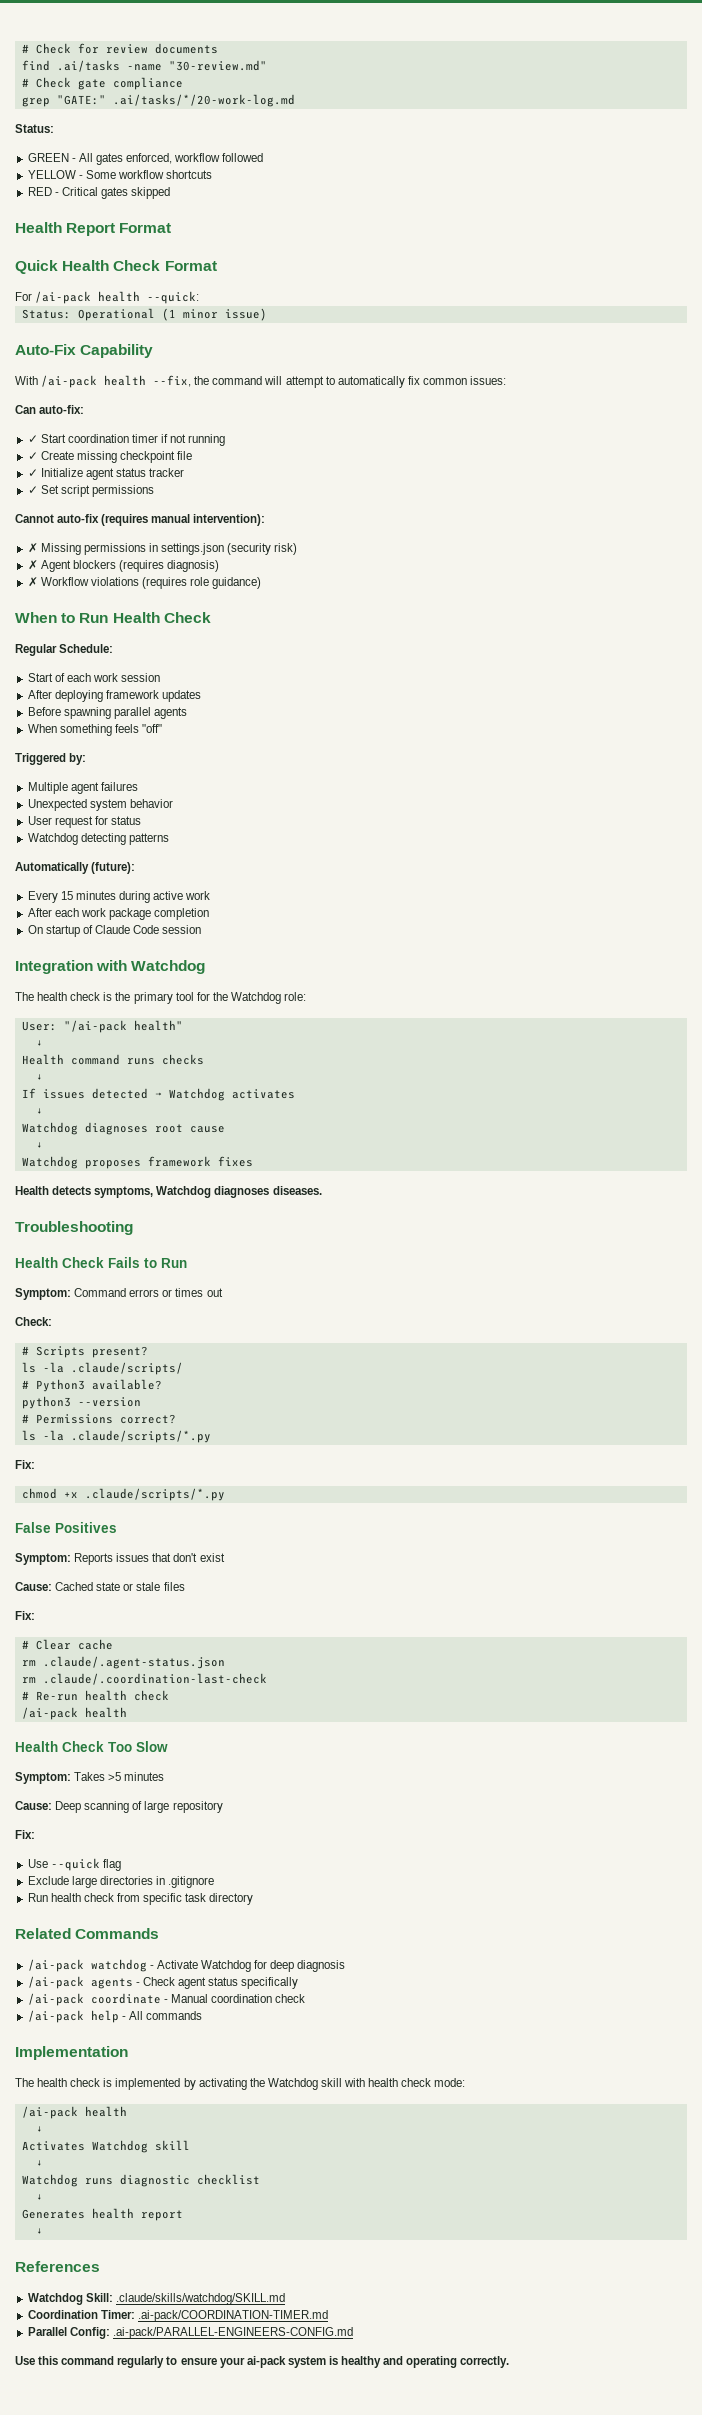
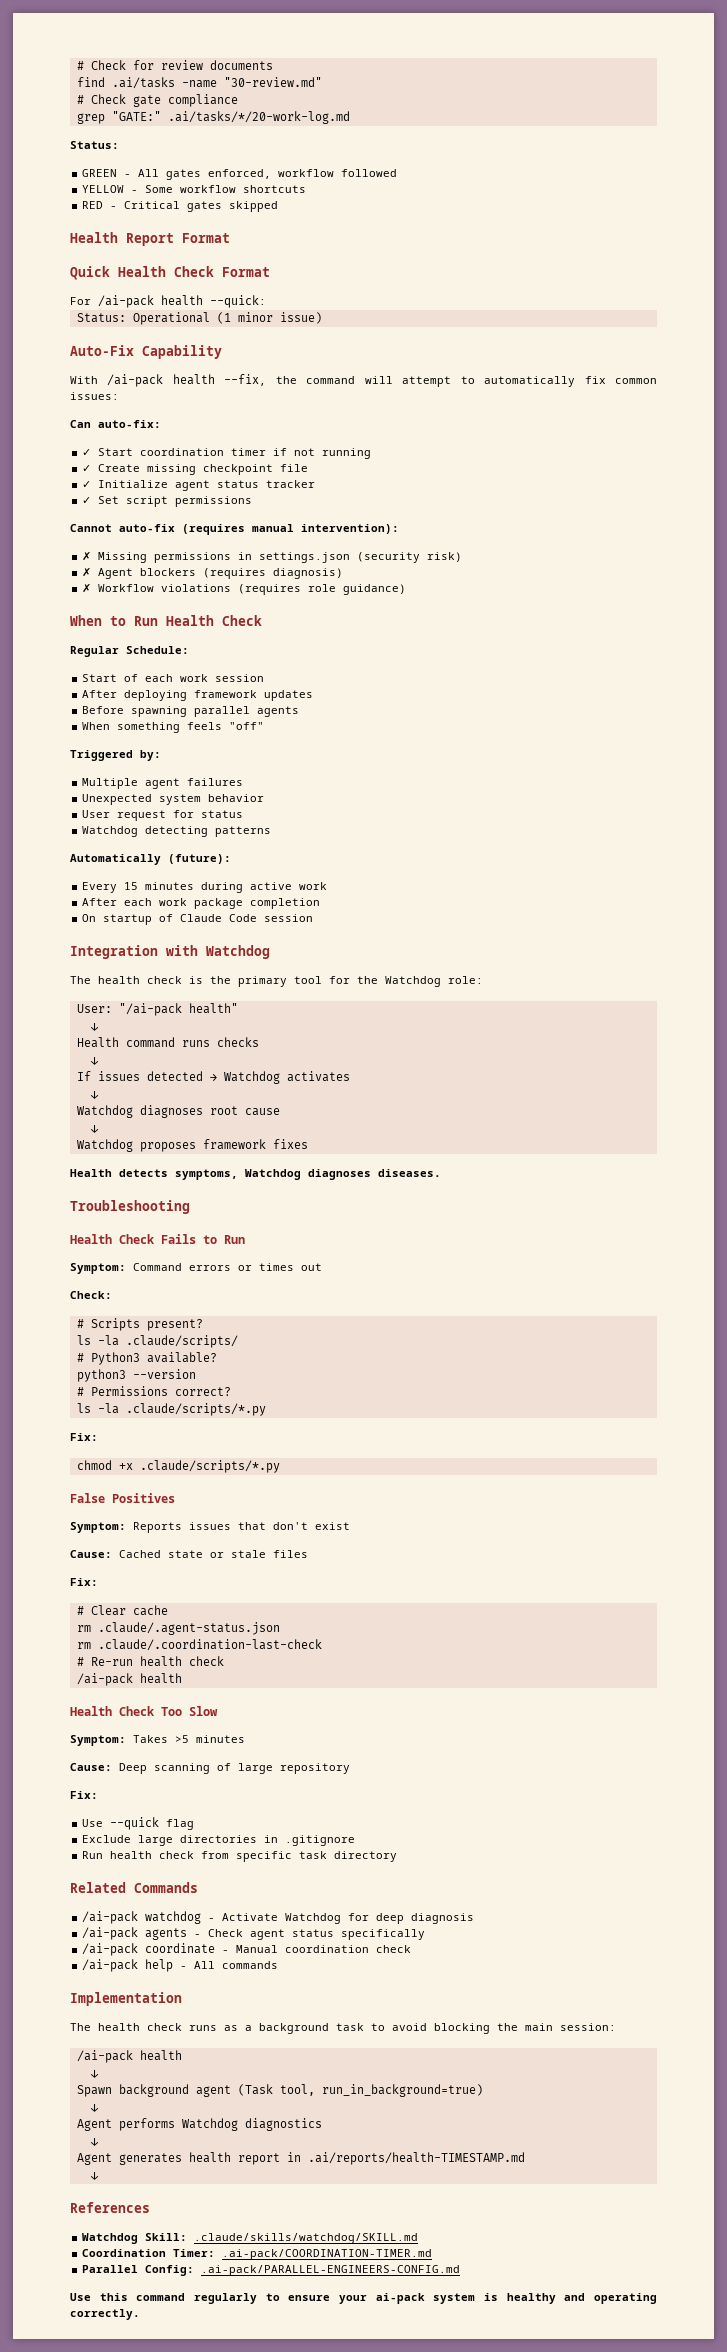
[103,2078,466,2090] [21,2106,127,2119] [35,2126,43,2133] [21,2140,190,2153] [35,2160,43,2167] [21,2174,260,2187] [35,2194,43,2201] [21,2209,85,2219] is implemented by activating the Watchdog skill with health check mode: // /ai-pack health // ↓ // Activates Watchdog skill // ↓ // Watchdog runs diagnostic checklist // ↓ // Generates -> [189,2023,616,2034] [76,2050,182,2063] [89,2070,99,2078] [76,2084,483,2097] [89,2104,99,2112] [76,2118,322,2131] [89,2138,99,2146] [76,2153,182,2165] runs as a background task to avoid blocking the main session: // /ai-pack health // ↓ // Spawn background agent (Task tool, run_in_background=true) // ↓ // Agent performs Watchdog diagnostics // ↓ // Agent generates
(183, 2215) none -> [286,2152,525,2165] in .ai/reports/health-TIMESTAMP.md

